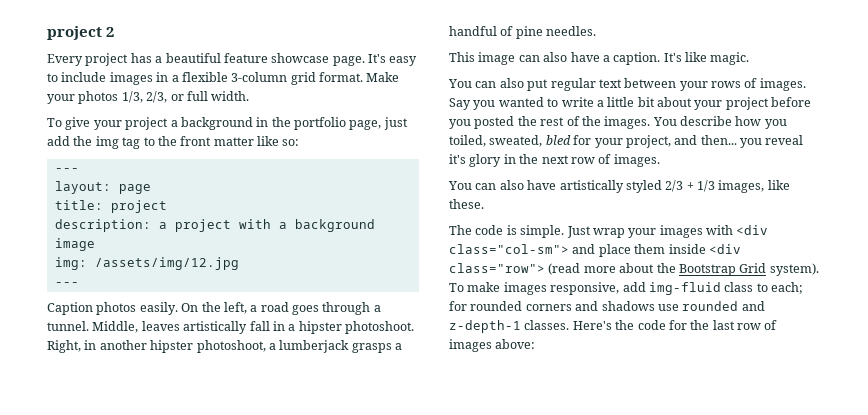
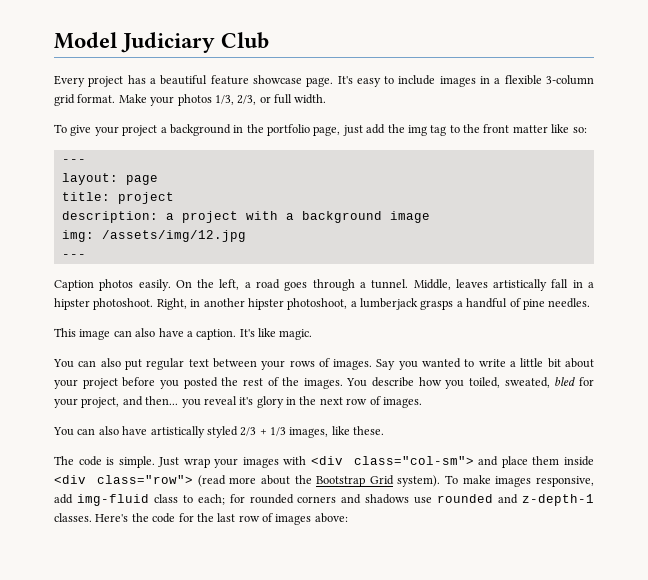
[47,26,115,40] project 2 -> [54,32,270,53] Model Judiciary Club

